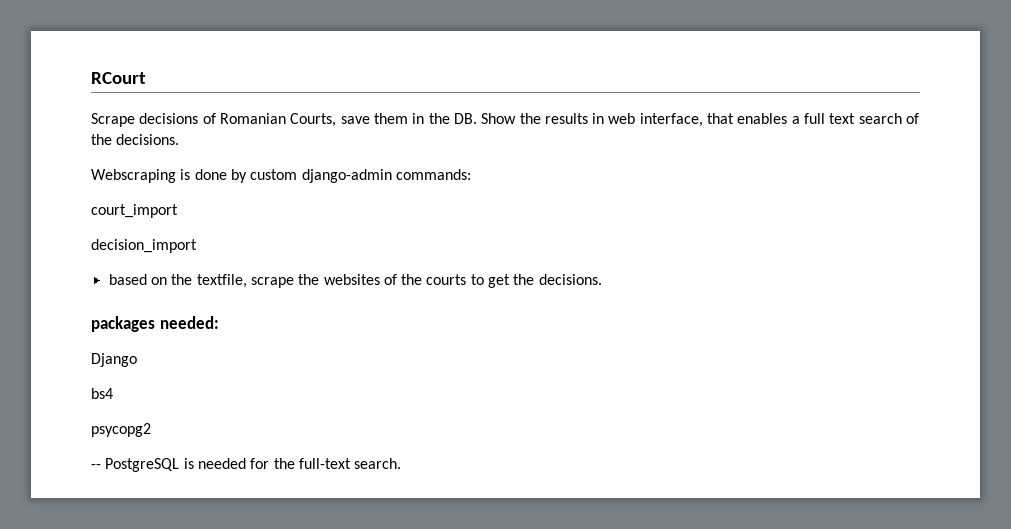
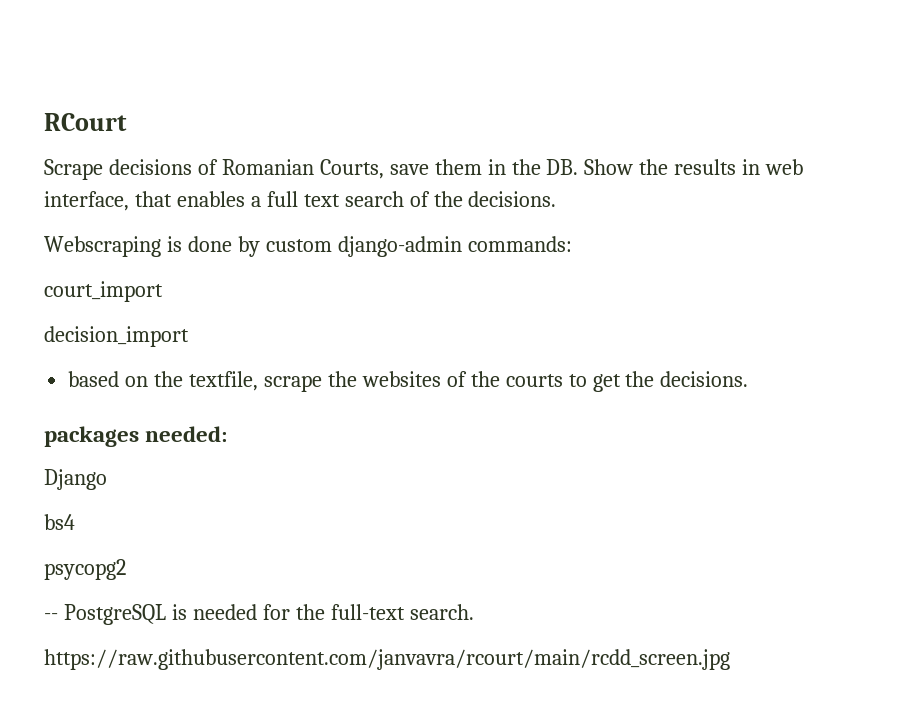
(402, 463) none -> [44,649,730,670] // https://raw.githubusercontent.com/janvavra/rcourt/main/rcdd_screen.jpg

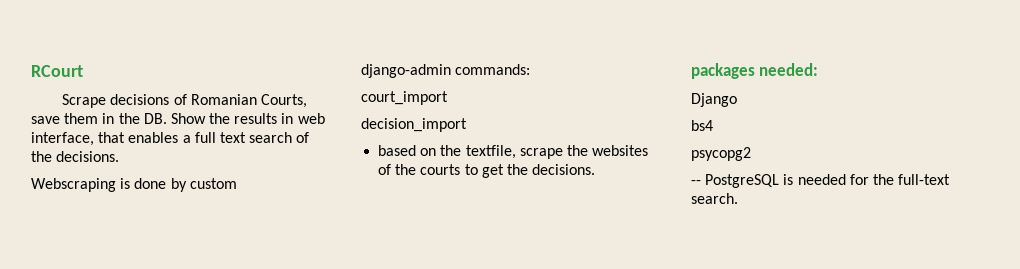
[44,649,730,670] // https://raw.githubusercontent.com/janvavra/rcourt/main/rcdd_screen.jpg -> (738, 198) none

